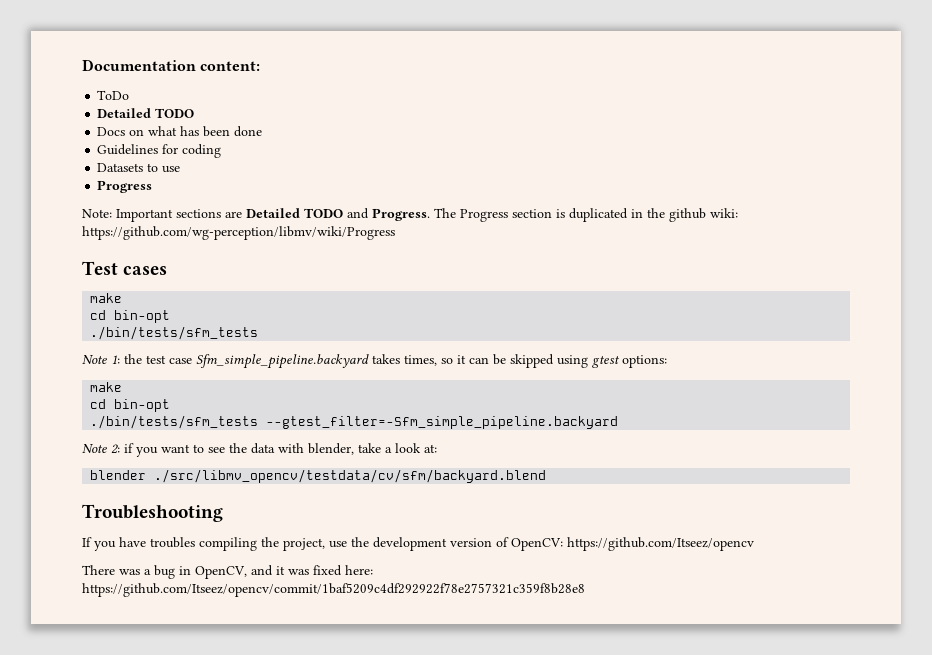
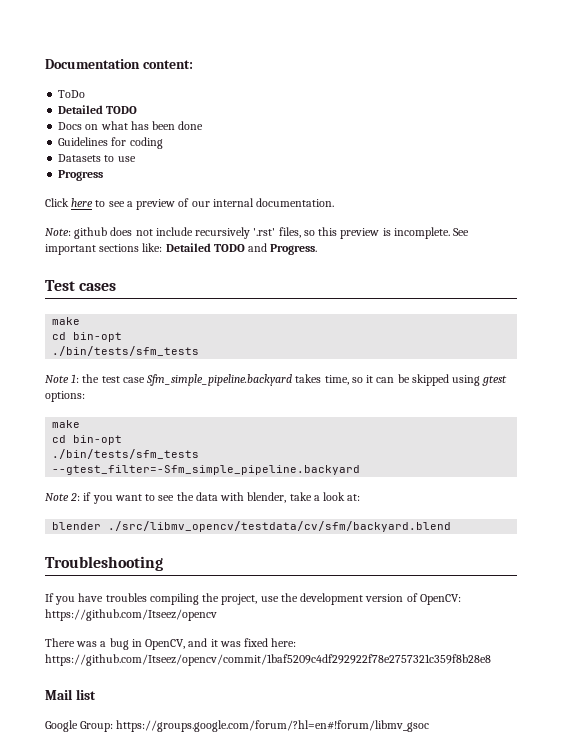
[82,208,738,222] [82,226,395,240] Note: Important sections are Detailed TODO and Progress. The Progress section is duplicated in the github wiki: https://github.com/wg-perception/libmv/wiki/Progress -> [45,198,335,210] [45,227,470,239] [45,243,318,255] Click here to see a preview of our internal documentation. // Note: github does not include recursively '.rst' files, so this preview is incomplete. See important sections like: Detailed TODO and Progress.
[404,355,437,366] times, -> [324,375,349,385] time,
(585, 590) none -> [45,689,96,700] [45,720,430,732] // Mail list // Google Group: https://groups.google.com/forum/?hl=en#!forum/libmv_gsoc

